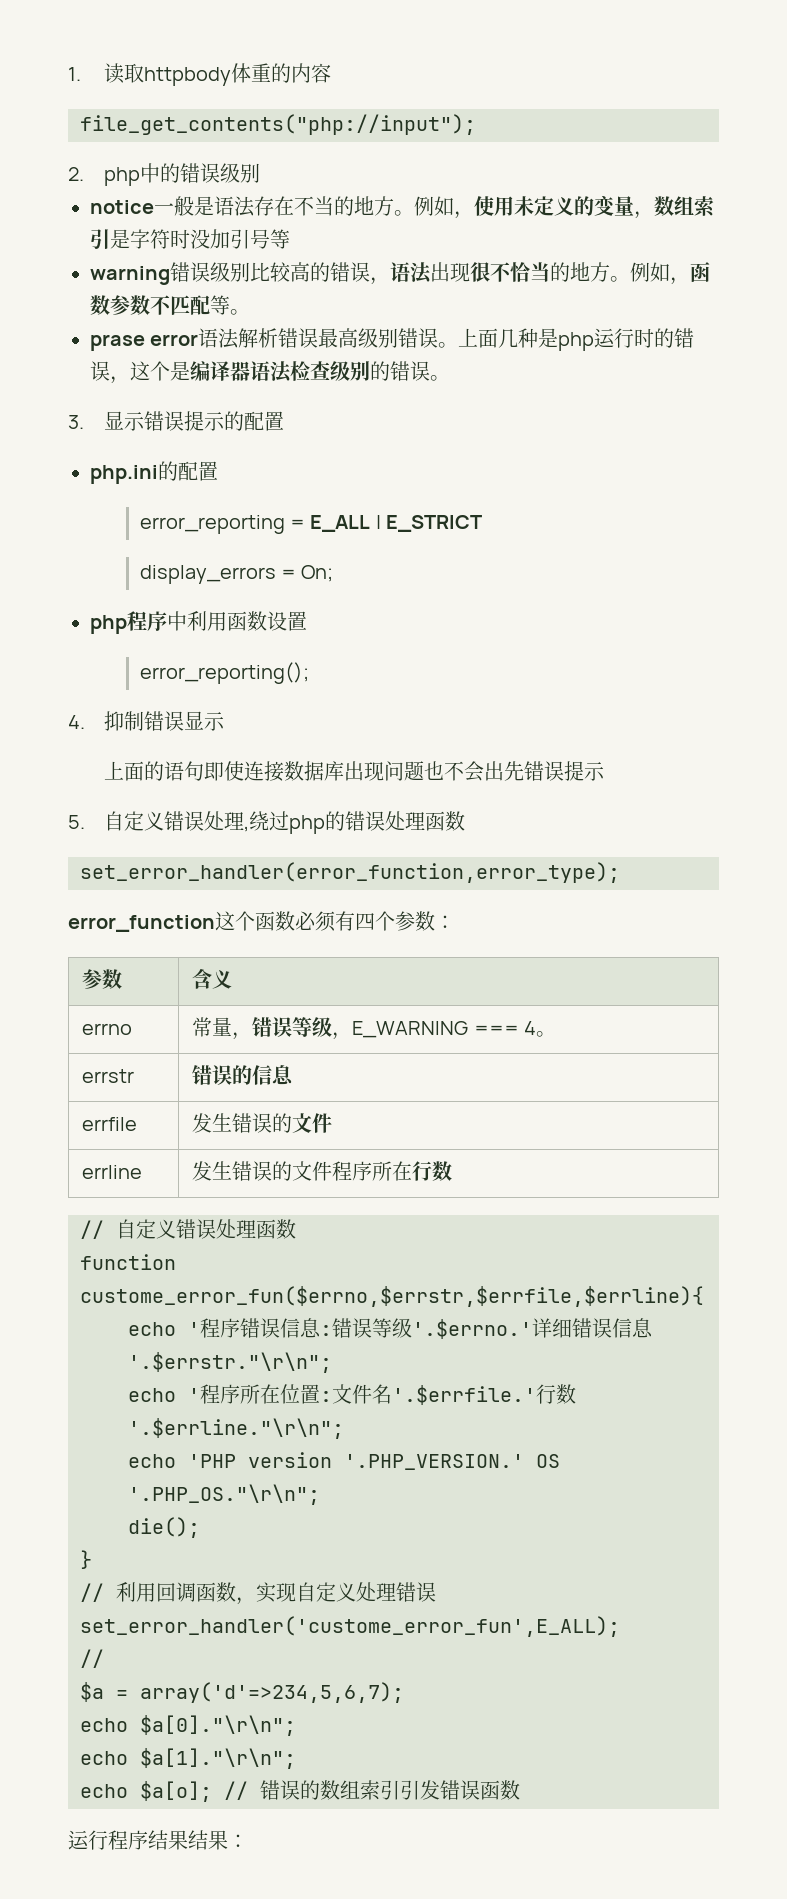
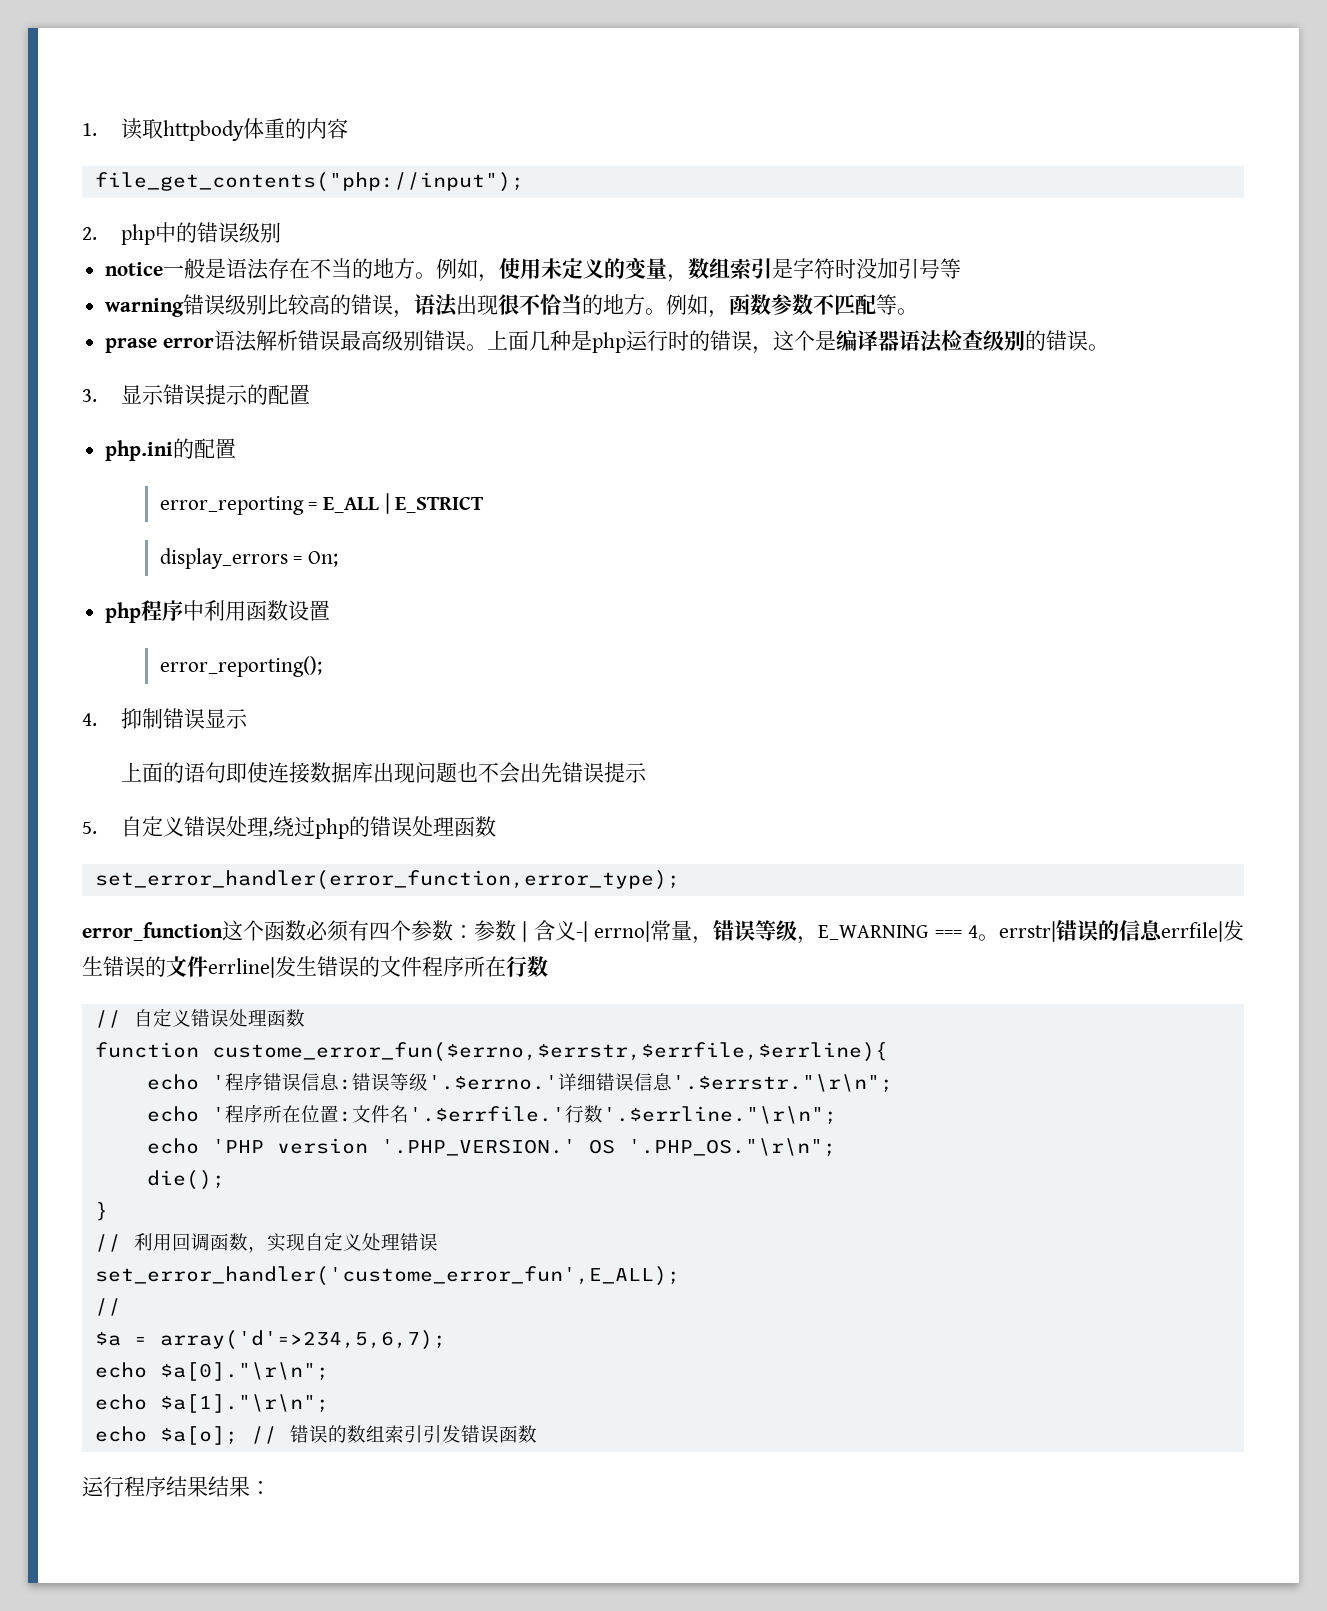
[82,969,123,989] // 参数 | -> [474,920,528,942] 参数 |
[82,1023,133,1035] // errno | -> [575,921,651,942] -| errno|
[82,1069,135,1083] // errstr | -> [999,921,1056,942] errstr|
[82,1117,138,1131] [192,1113,333,1133] [82,1165,143,1179] // errfile | 发生错误的文件 // errline | -> [1161,920,1244,942] [82,956,275,978] errfile|发生错误的文件errline|

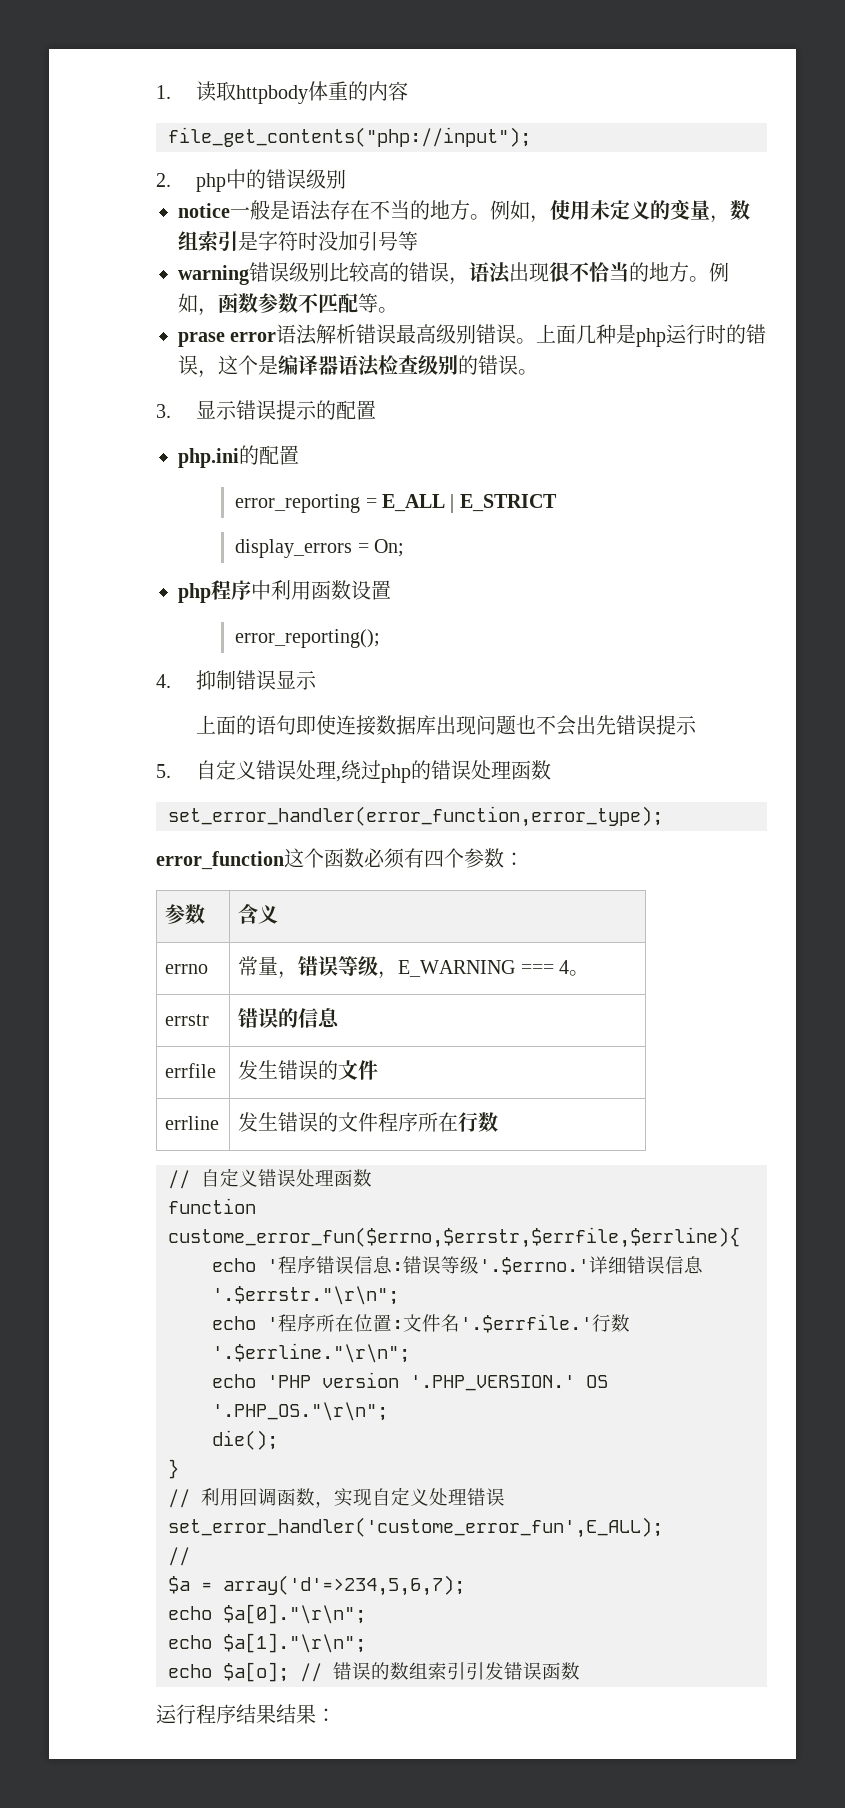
[474,920,528,942] 参数 | -> [165,904,206,924] // 参数 |
[575,921,651,942] -| errno| -> [165,964,209,974] // errno |
[999,921,1056,942] errstr| -> [165,1014,210,1026] // errstr |
[1161,920,1244,942] [82,956,275,978] errfile|发生错误的文件errline| -> [165,1063,217,1078] [238,1060,379,1080] [165,1116,220,1130] // errfile | 发生错误的文件 // errline |

